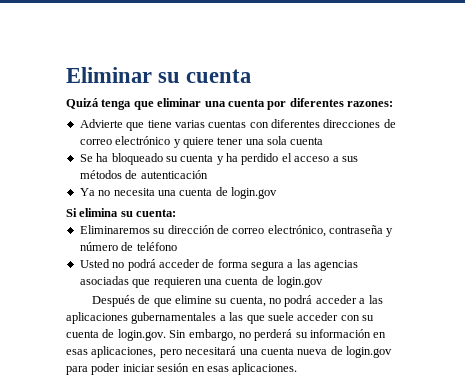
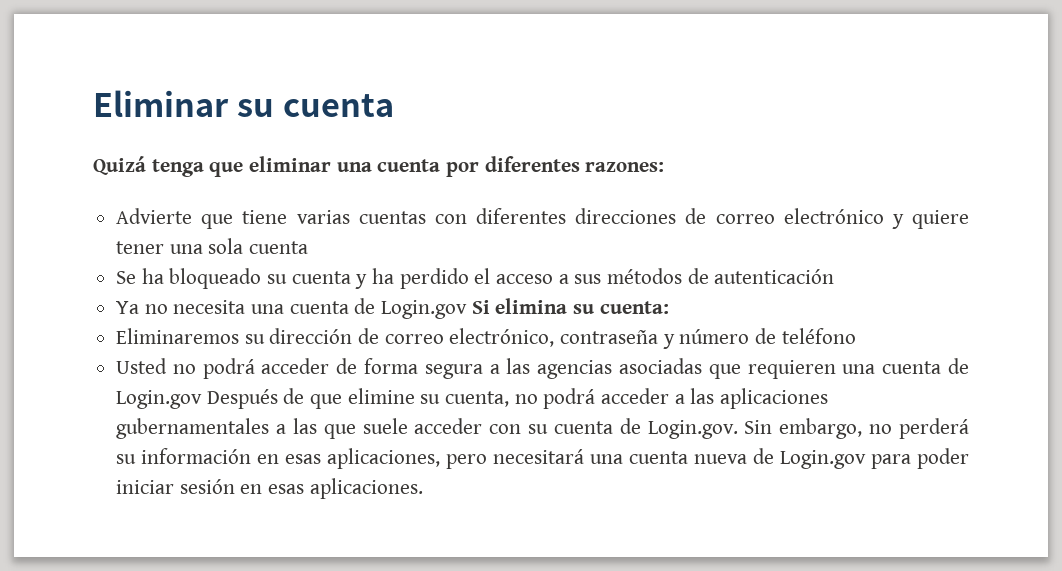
[231,187,277,199] login.gov // -> [381,300,468,319] Login.gov
[277,276,323,288] login.gov // -> [116,390,203,409] Login.gov
[117,329,166,341] login.gov. -> [647,420,738,439] Login.gov.
[346,346,392,358] login.gov -> [780,450,867,469] Login.gov

